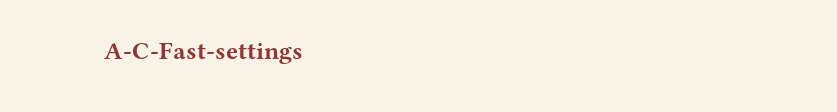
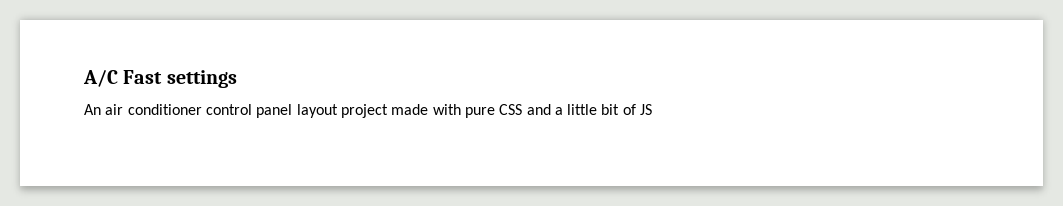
[104,42,303,64] A-C-Fast-settings -> [83,70,237,88] [84,104,653,118] A/C Fast settings // An air conditioner control panel layout project made with pure CSS and a little bit of JS

